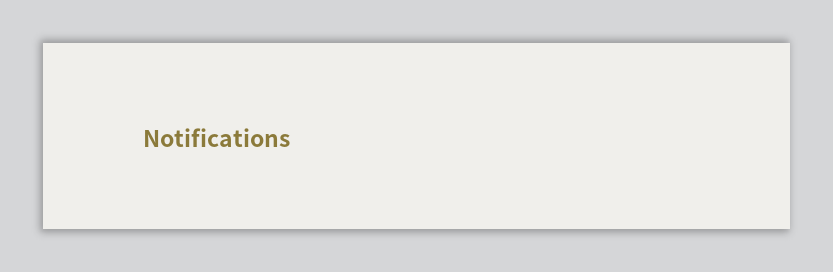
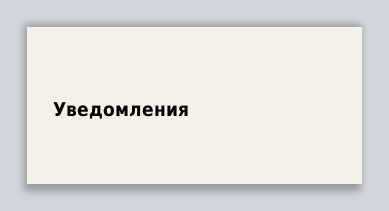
[143,128,290,147] Notifications -> [53,102,189,119] Уведомления

